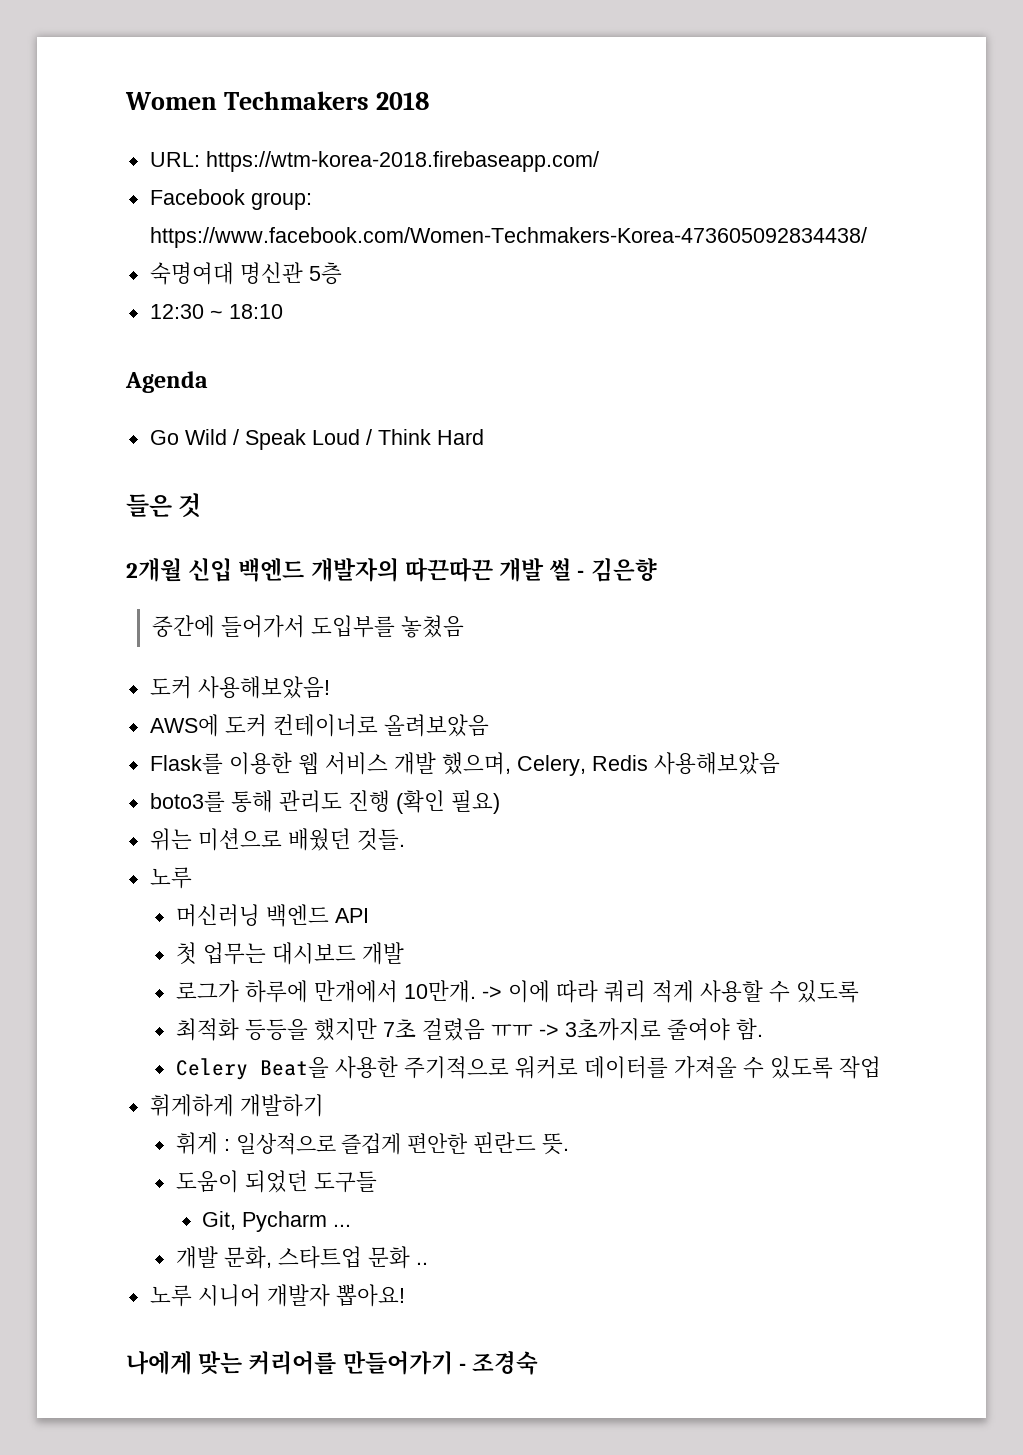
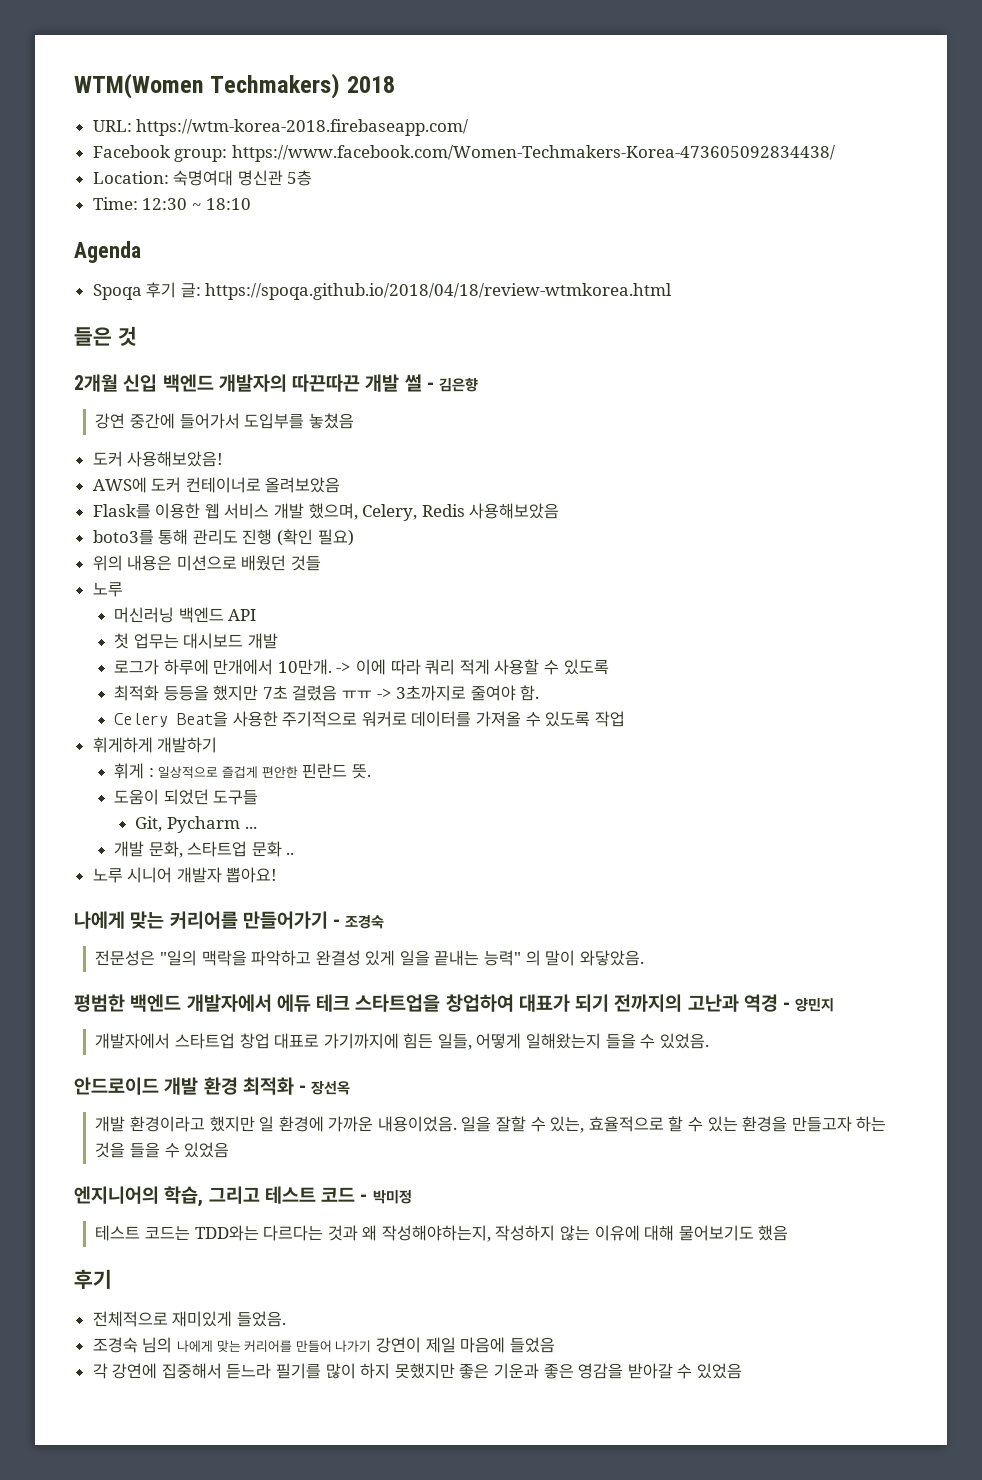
[125,91,369,110] Women Techmakers -> [74,73,341,99] WTM(Women Techmakers)
(867, 237) none -> [92,171,169,184] Location:
(342, 273) none -> [92,197,138,210] Time:
[149,429,484,450] Go Wild / Speak Loud / Think Hard -> [92,282,673,300] Spoqa 후기 글: https://spoqa.github.io/2018/04/18/review-wtmkorea.html
(657, 570) none -> [95,413,126,429] 강연
[149,828,192,851] 위는 -> [92,555,173,571] 위의 내용은
[356,828,405,851] 것들. -> [291,555,322,571] 것들
(539, 1363) none -> [95,950,644,966] [74,994,835,1012] [95,1033,709,1050] [74,1077,351,1095] [95,1116,887,1133] [95,1142,230,1158] [74,1186,412,1207] [95,1225,789,1242] [74,1269,112,1289] [92,1311,286,1327] [92,1337,555,1353] [92,1363,742,1379] // 전문성은 "일의 맥락을 파악하고 완결성 있게 일을 끝내는 능력" 의 말이 와닿았음. // 평범한 백엔드 개발자에서 에듀 테크 스타트업을 창업하여 대표가 되기 전까지의 고난과 역경 - 양민지 // 개발자에서 스타트업 창업 대표로 가기까지에 힘든 일들, 어떻게 일해왔는지 들을 수 있었음. // 안드로이드 개발 환경 최적화 - 장선옥 // 개발 환경이라고 했지만 일 환경에 가까운 내용이었음. 일을 잘할 수 있는, 효율적으로 할 수 있는 환경을 만들고자 하는 것을 들을 수 있었음 // 엔지니어의 학습, 그리고 테스트 코드 - 박미정 // 테스트 코드는 TDD와는 다르다는 것과 왜 작성해야하는지, 작성하지 않는 이유에 대해 물어보기도 했음 // 후기 // 전체적으로 재미있게 들었음. // 조경숙 님의 나에게 맞는 커리어를 만들어 나가기 강연이 제일 마음에 들었음 // 각 강연에 집중해서 듣느라 필기를 많이 하지 못했지만 좋은 기운과 좋은 영감을 받아갈 수 있었음

